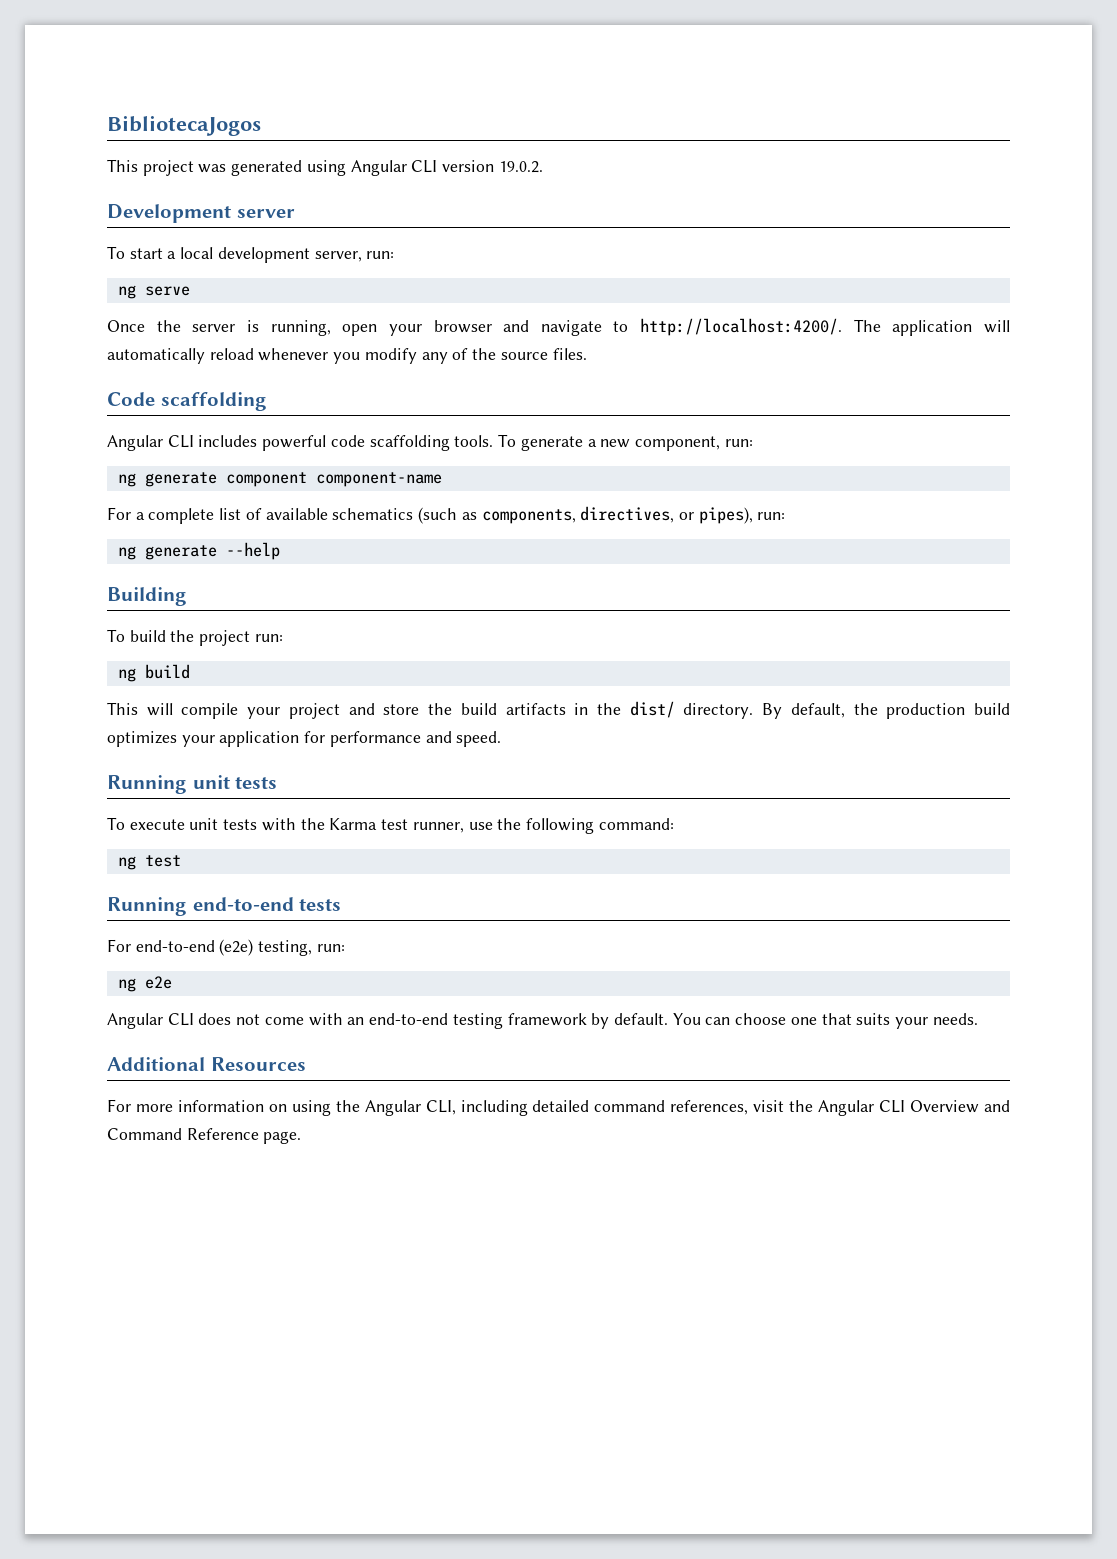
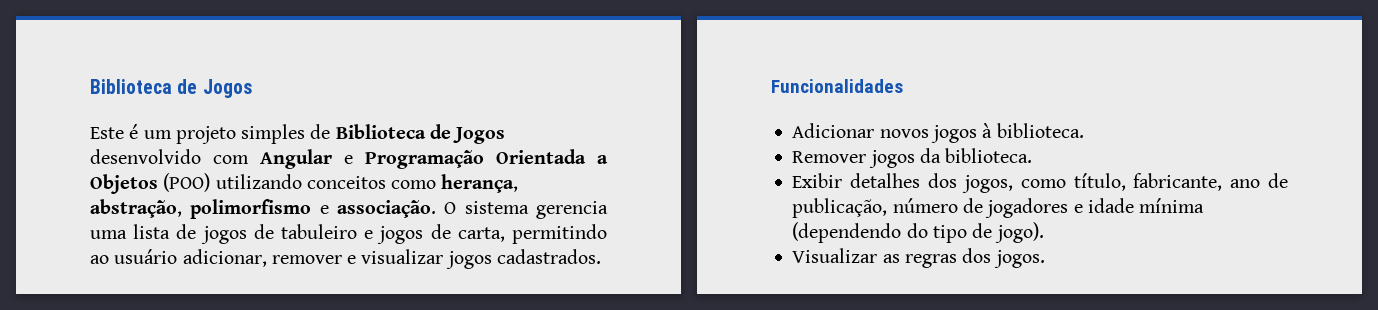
[107,115,261,136] [107,159,543,176] [107,204,295,223] [107,246,395,263] [117,285,190,299] [107,318,1010,336] [107,348,587,364] [107,392,267,411] [107,434,753,451] [117,472,442,487] [107,506,786,524] [117,542,280,560] [107,587,187,606] [107,629,283,646] [117,664,190,682] [107,701,1010,719] [107,731,502,747] [107,775,278,794] [107,817,674,834] [117,855,181,870] [107,897,342,916] [107,939,345,956] [117,976,172,992] [107,1013,978,1029] [107,1057,306,1071] [107,1099,1011,1116] [107,1128,302,1144] BibliotecaJogos // This project was generated using Angular CLI version 19.0.2. // Development server // To start a local development server, run: // ng serve // Once the server is running, open your browser and navigate to http://localhost:4200/. The application will automatically reload whenever you modify any of the source files. // Code scaffolding // Angular CLI includes powerful code scaffolding tools. To generate a new component, run: // ng generate component component-name // For a complete list of available schematics (such as components, directives, or pipes), run: // ng generate --help // Building // To build the project run: // ng build // This will compile your project and store the build artifacts in the dist/ directory. By default, the production build optimizes your application for performance and speed. // Running unit tests // To execute unit tests with the Karma test runner, use the following command: // ng test // Running end-to-end tests // For end-to-end (e2e) testing, run: // ng e2e // Angular CLI does not come with an end-to-end testing framework by default. You can choose one that suits your needs. // Additional Resources // For more information on using the Angular CLI, including detailed command references, visit the Angular CLI Overview and Command Reference page. -> [90,79,252,98] [90,124,506,144] [90,149,608,169] [90,173,519,194] [90,199,608,219] [90,224,607,244] [90,249,601,269] [771,79,903,93] [792,123,1084,143] [792,148,1033,168] [792,173,1288,193] [792,198,1205,218] [792,222,1044,243] [792,248,1045,268] Biblioteca de Jogos // Este é um projeto simples de Biblioteca de Jogos desenvolvido com Angular e Programação Orientada a Objetos (POO) utilizando conceitos como herança, abstração, polimorfismo e associação. O sistema gerencia uma lista de jogos de tabuleiro e jogos de carta, permitindo ao usuário adicionar, remover e visualizar jogos cadastrados. // Funcionalidades // Adicionar novos jogos à biblioteca. // Remover jogos da biblioteca. // Exibir detalhes dos jogos, como título, fabricante, ano de publicação, número de jogadores e idade mínima (dependendo do tipo de jogo). // Visualizar as regras dos jogos.

